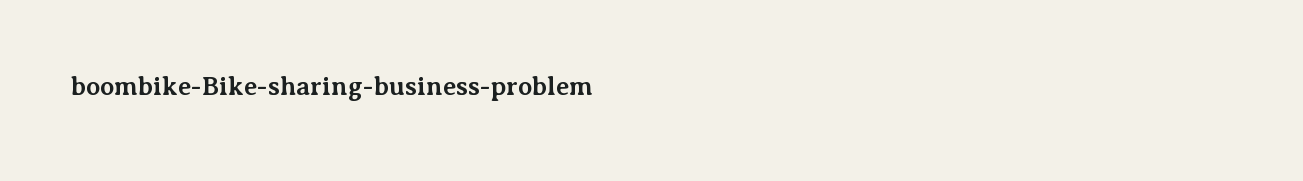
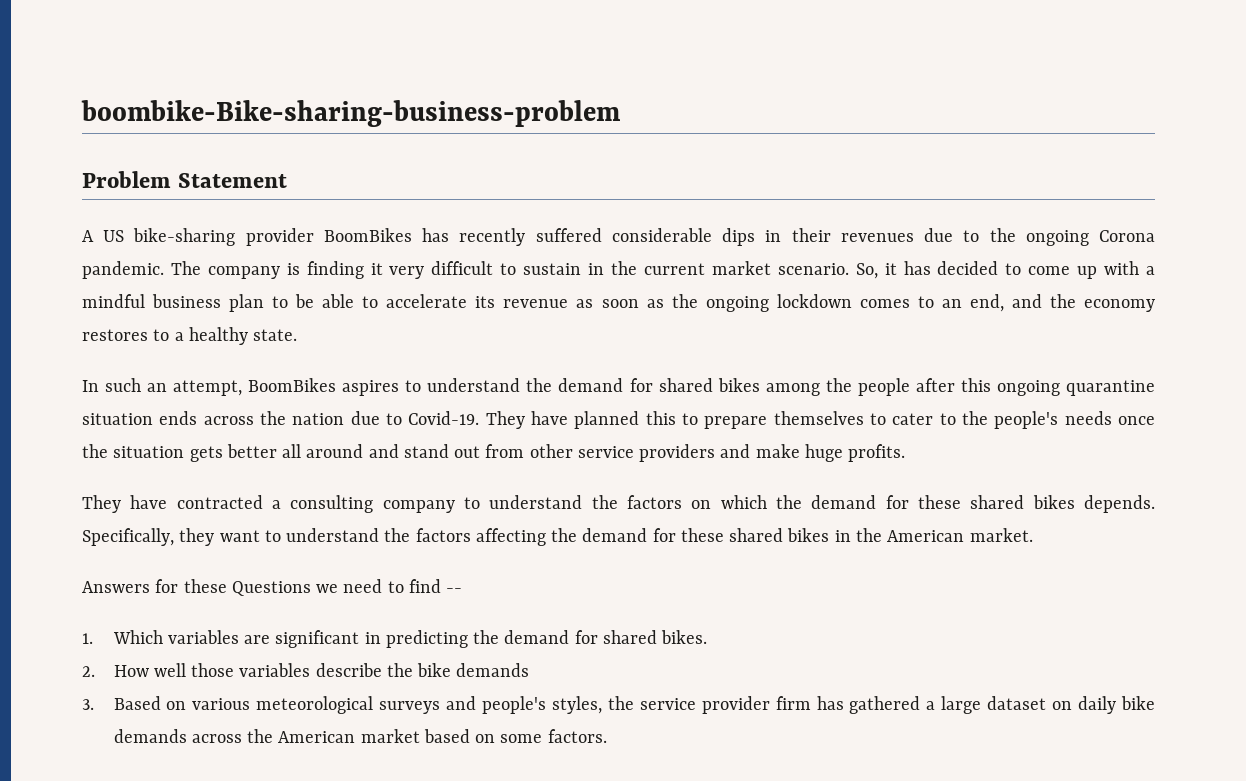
(593, 88) none -> [82,171,288,188] [82,228,1156,246] [82,261,1155,279] [82,294,1155,312] [82,327,298,345] [82,378,1156,396] [82,411,1156,429] [82,444,906,462] [82,495,1156,513] [82,528,1033,546] [82,579,463,596] [82,630,708,648] [82,663,530,677] [82,696,1155,714] [113,729,607,743] // Problem Statement // A US bike-sharing provider BoomBikes has recently suffered considerable dips in their revenues due to the ongoing Corona pandemic. The company is finding it very difficult to sustain in the current market scenario. So, it has decided to come up with a mindful business plan to be able to accelerate its revenue as soon as the ongoing lockdown comes to an end, and the economy restores to a healthy state. // In such an attempt, BoomBikes aspires to understand the demand for shared bikes among the people after this ongoing quarantine situation ends across the nation due to Covid-19. They have planned this to prepare themselves to cater to the people's needs once the situation gets better all around and stand out from other service providers and make huge profits. // They have contracted a consulting company to understand the factors on which the demand for these shared bikes depends. Specifically, they want to understand the factors affecting the demand for these shared bikes in the American market. // Answers for these Questions we need to find -- // 1. Which variables are significant in predicting the demand for shared bikes. // 2. How well those variables describe the bike demands // 3. Based on various meteorological surveys and people's styles, the service provider firm has gathered a large dataset on daily bike demands across the American market based on some factors.

